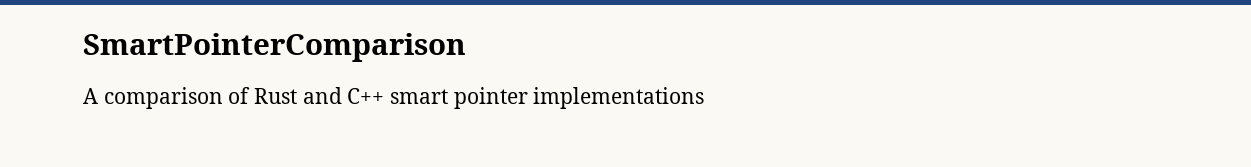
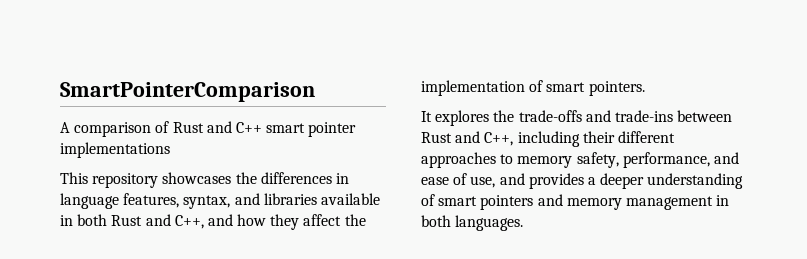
(705, 98) none -> [60,172,349,188] [60,193,380,209] [60,214,366,230] [421,80,645,96] [421,110,733,126] [421,131,675,147] [421,152,739,168] [421,173,744,189] [421,194,730,210] [421,215,524,231] // This repository showcases the differences in language features, syntax, and libraries available in both Rust and C++, and how they affect the implementation of smart pointers. // It explores the trade-offs and trade-ins between Rust and C++, including their different approaches to memory safety, performance, and ease of use, and provides a deeper understanding of smart pointers and memory management in both languages.

